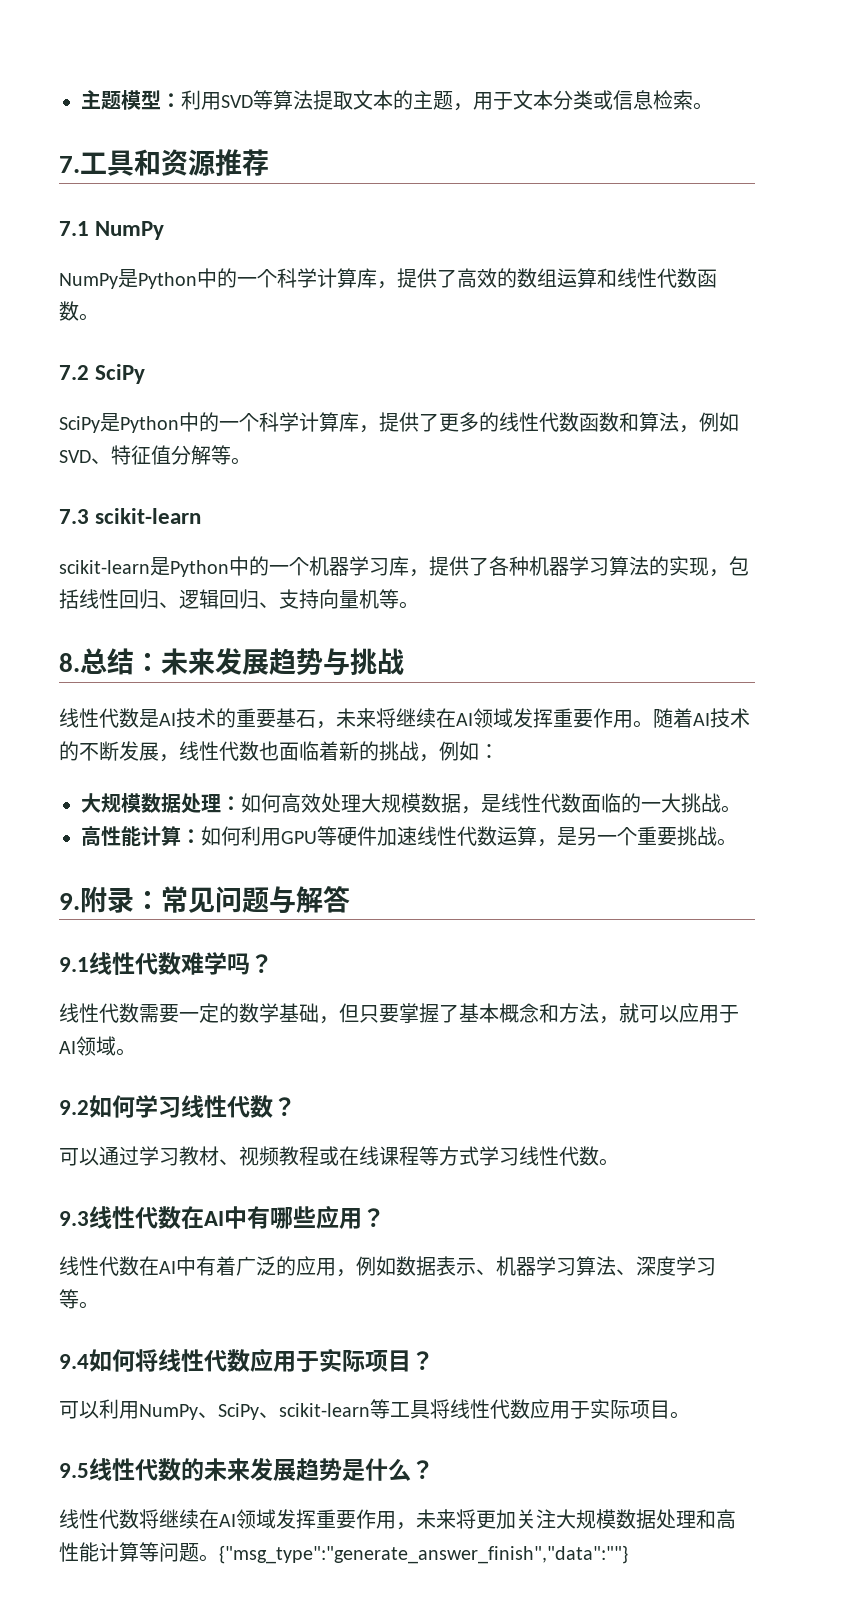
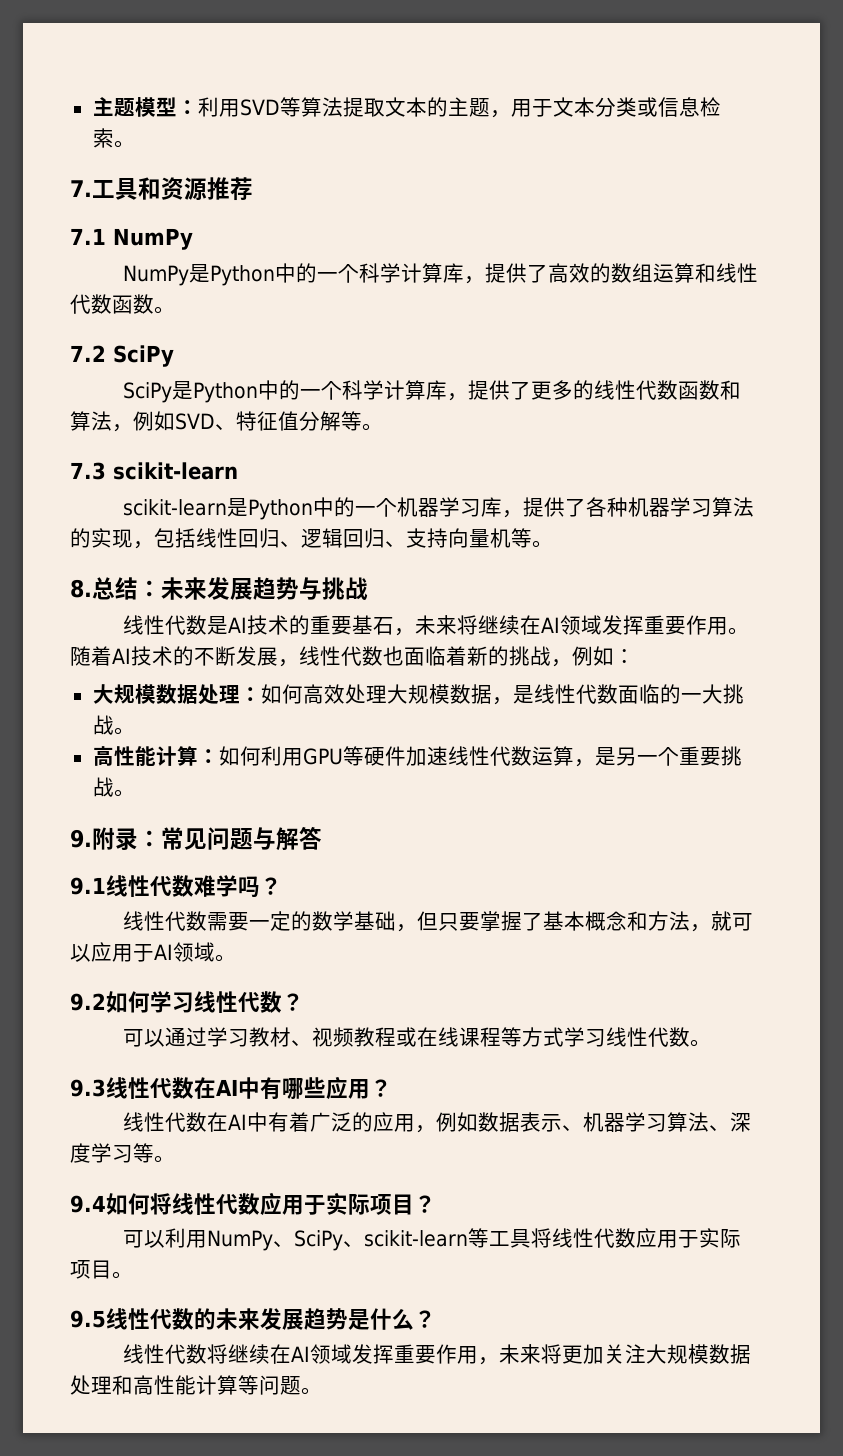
[219,1545,628,1564] {"msg_type":"generate_answer_finish","data":""} -> (322, 1391) none

